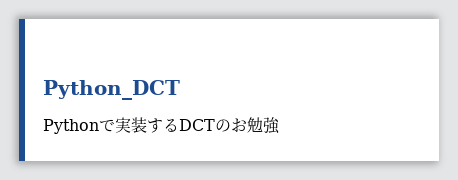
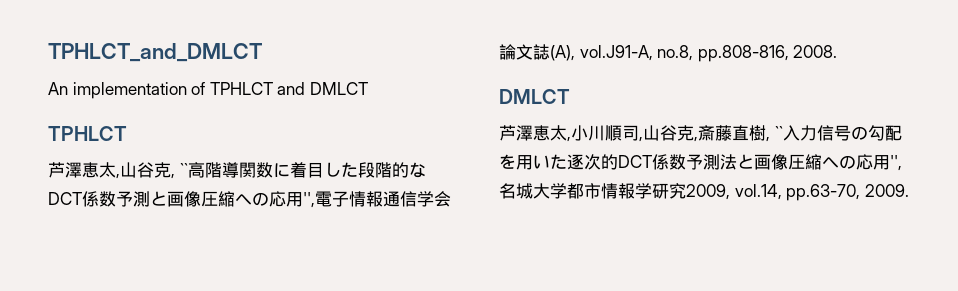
[43,80,180,100] [43,117,280,134] Python_DCT // Pythonで実装するDCTのお勉強 -> [48,43,262,62] [48,82,368,99] [48,126,127,141] [48,162,426,179] [48,191,451,208] [499,44,838,62] [499,89,570,104] [499,125,902,142] [499,154,902,171] [499,183,909,201] TPHLCT_and_DMLCT // An implementation of TPHLCT and DMLCT // TPHLCT // 芦澤恵太,山谷克, ``高階導関数に着目した段階的なDCT係数予測と画像圧縮への応用'',電子情報通信学会論文誌(A), vol.J91-A, no.8, pp.808-816, 2008. // DMLCT // 芦澤恵太,小川順司,山谷克,斎藤直樹, ``入力信号の勾配を用いた逐次的DCT係数予測法と画像圧縮への応用'',名城大学都市情報学研究2009, vol.14, pp.63-70, 2009.

